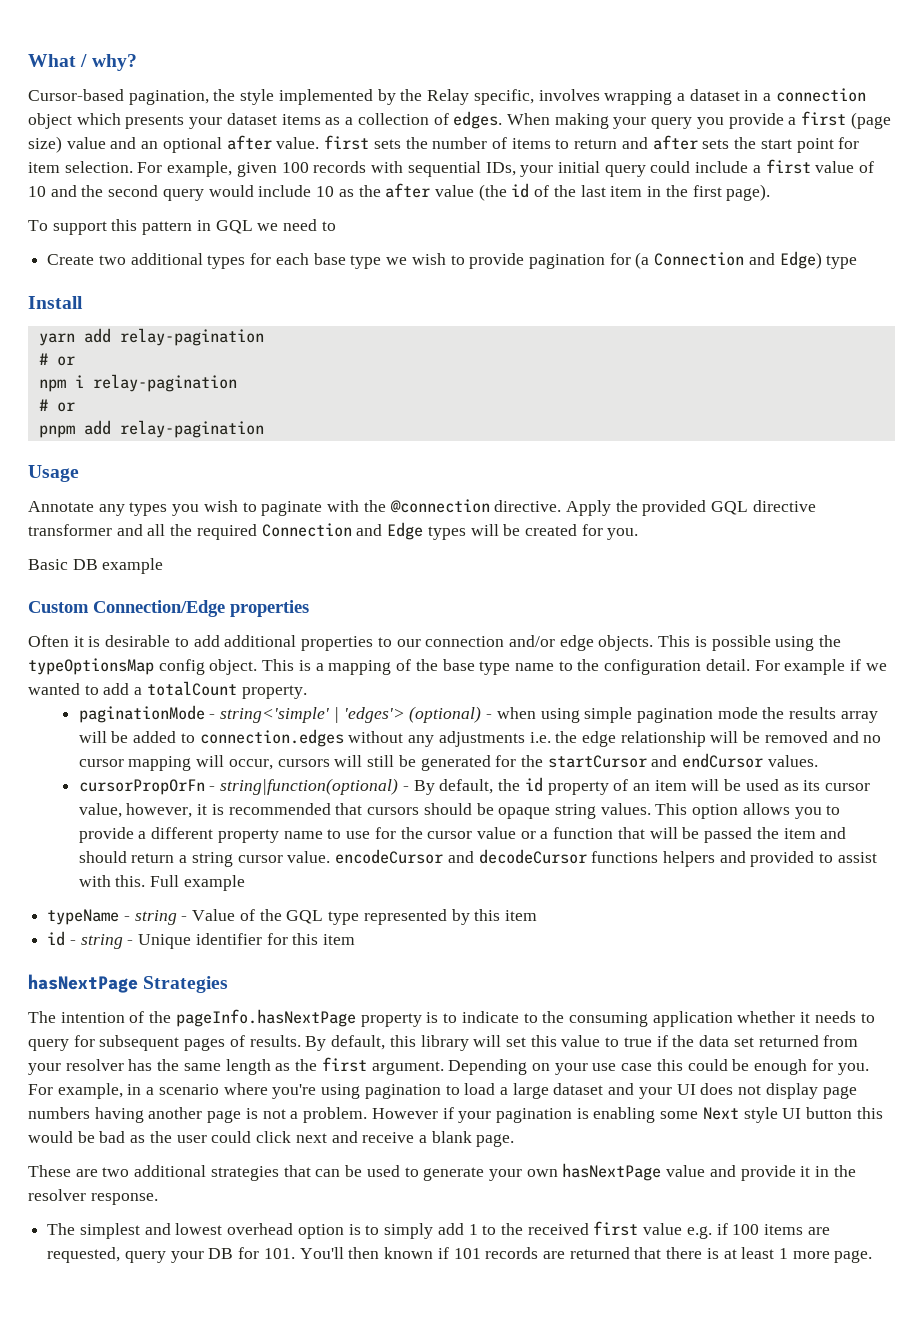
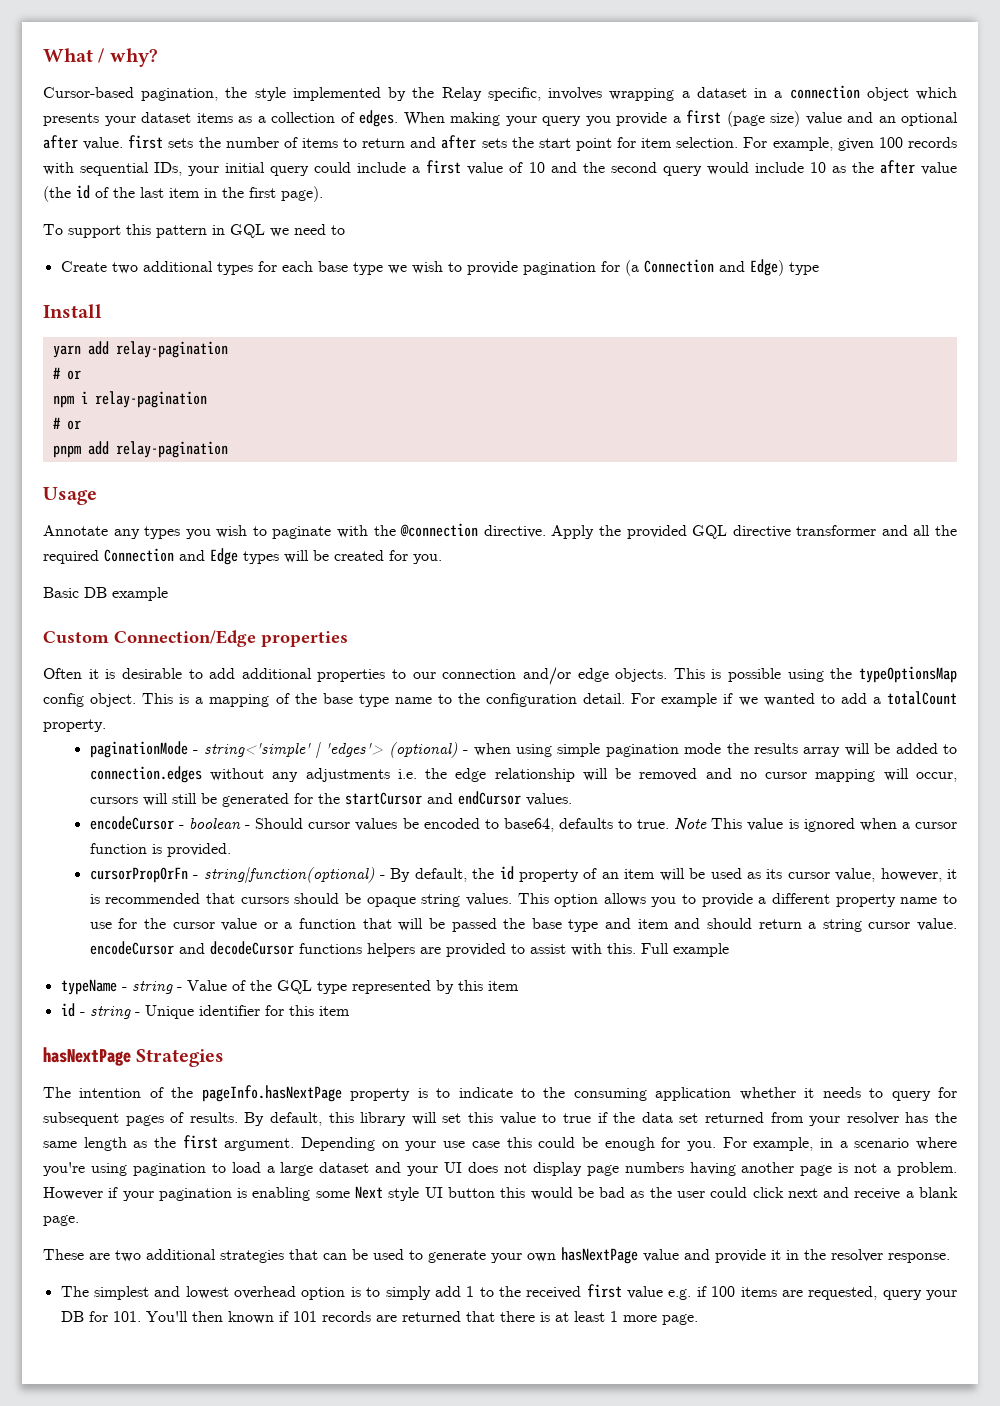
(818, 761) none -> [89,816,958,832] [89,843,231,857] // encodeCursor - boolean - Should cursor values be encoded to base64, defaults to true. Note This value is ignored when a cursor function is provided.
(779, 833) none -> [531,918,632,932] base type and
[719,851,746,863] and -> [419,947,441,954] are

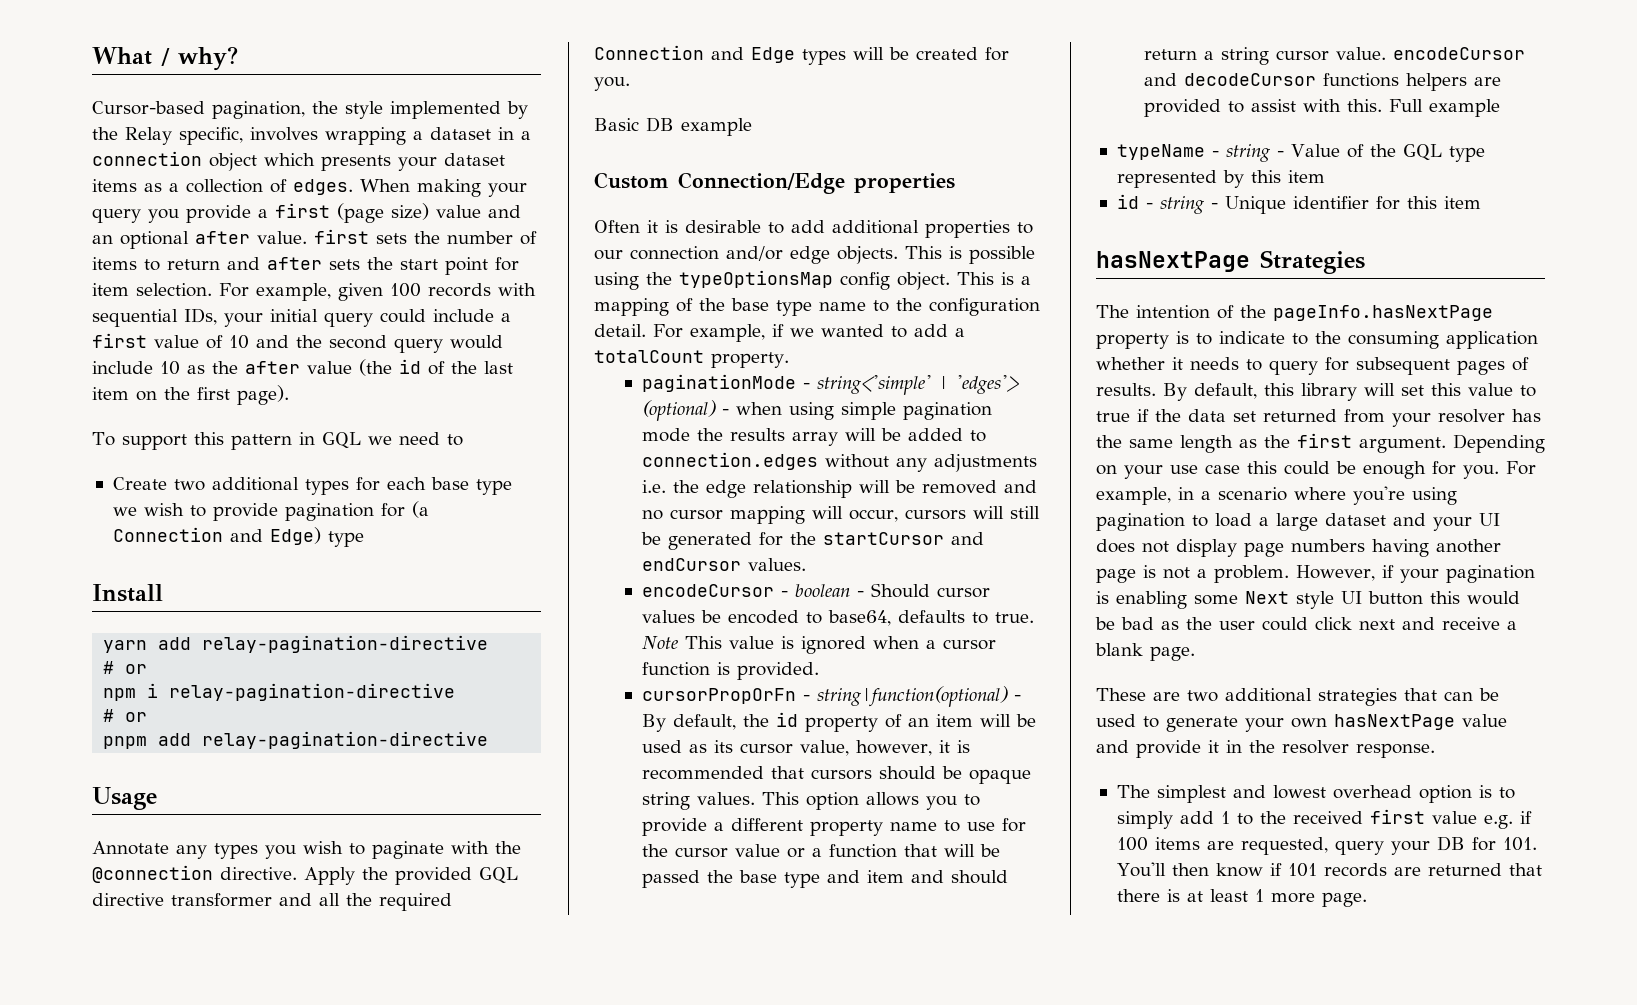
[204,188,217,198] in -> [136,391,157,401] on
[115,341,228,358] relay-pagination -> [202,635,489,653] relay-pagination-directive
[94,391,207,408] relay-pagination -> [169,683,456,701] relay-pagination-directive
[115,441,228,458] relay-pagination -> [202,731,489,749] relay-pagination-directive
[661,693,718,707] example -> [690,324,765,342] example,
[43,1187,103,1200] However -> [1296,565,1375,581] However,
[227,1311,274,1324] known -> [1215,863,1263,877] know

